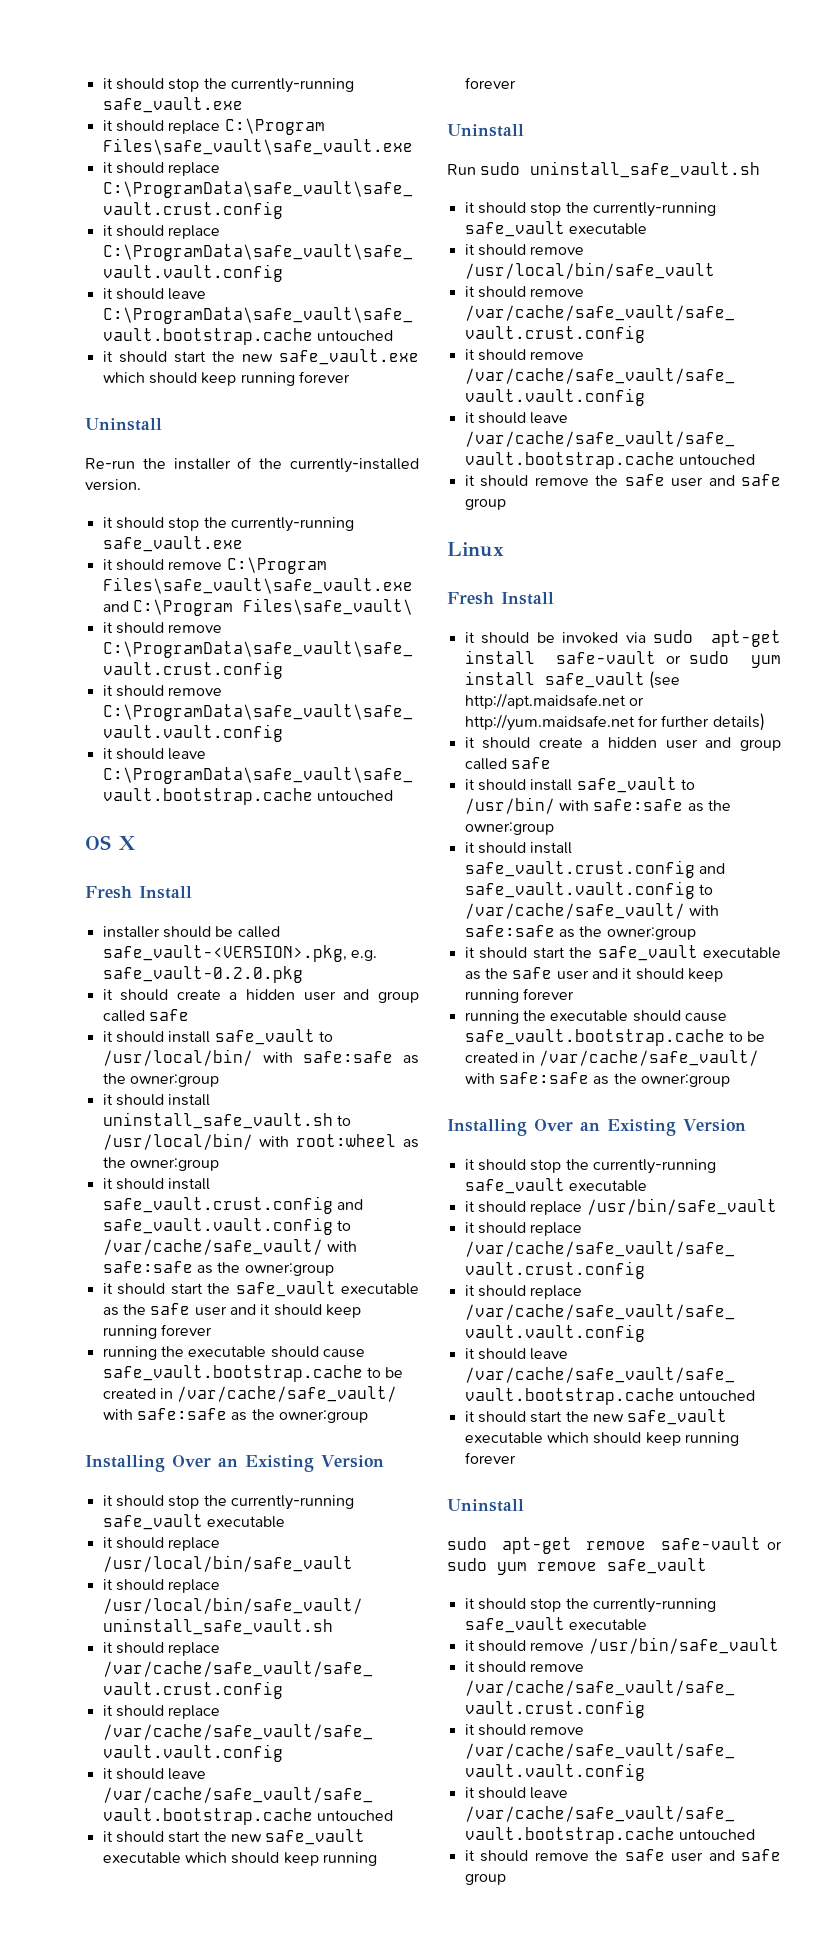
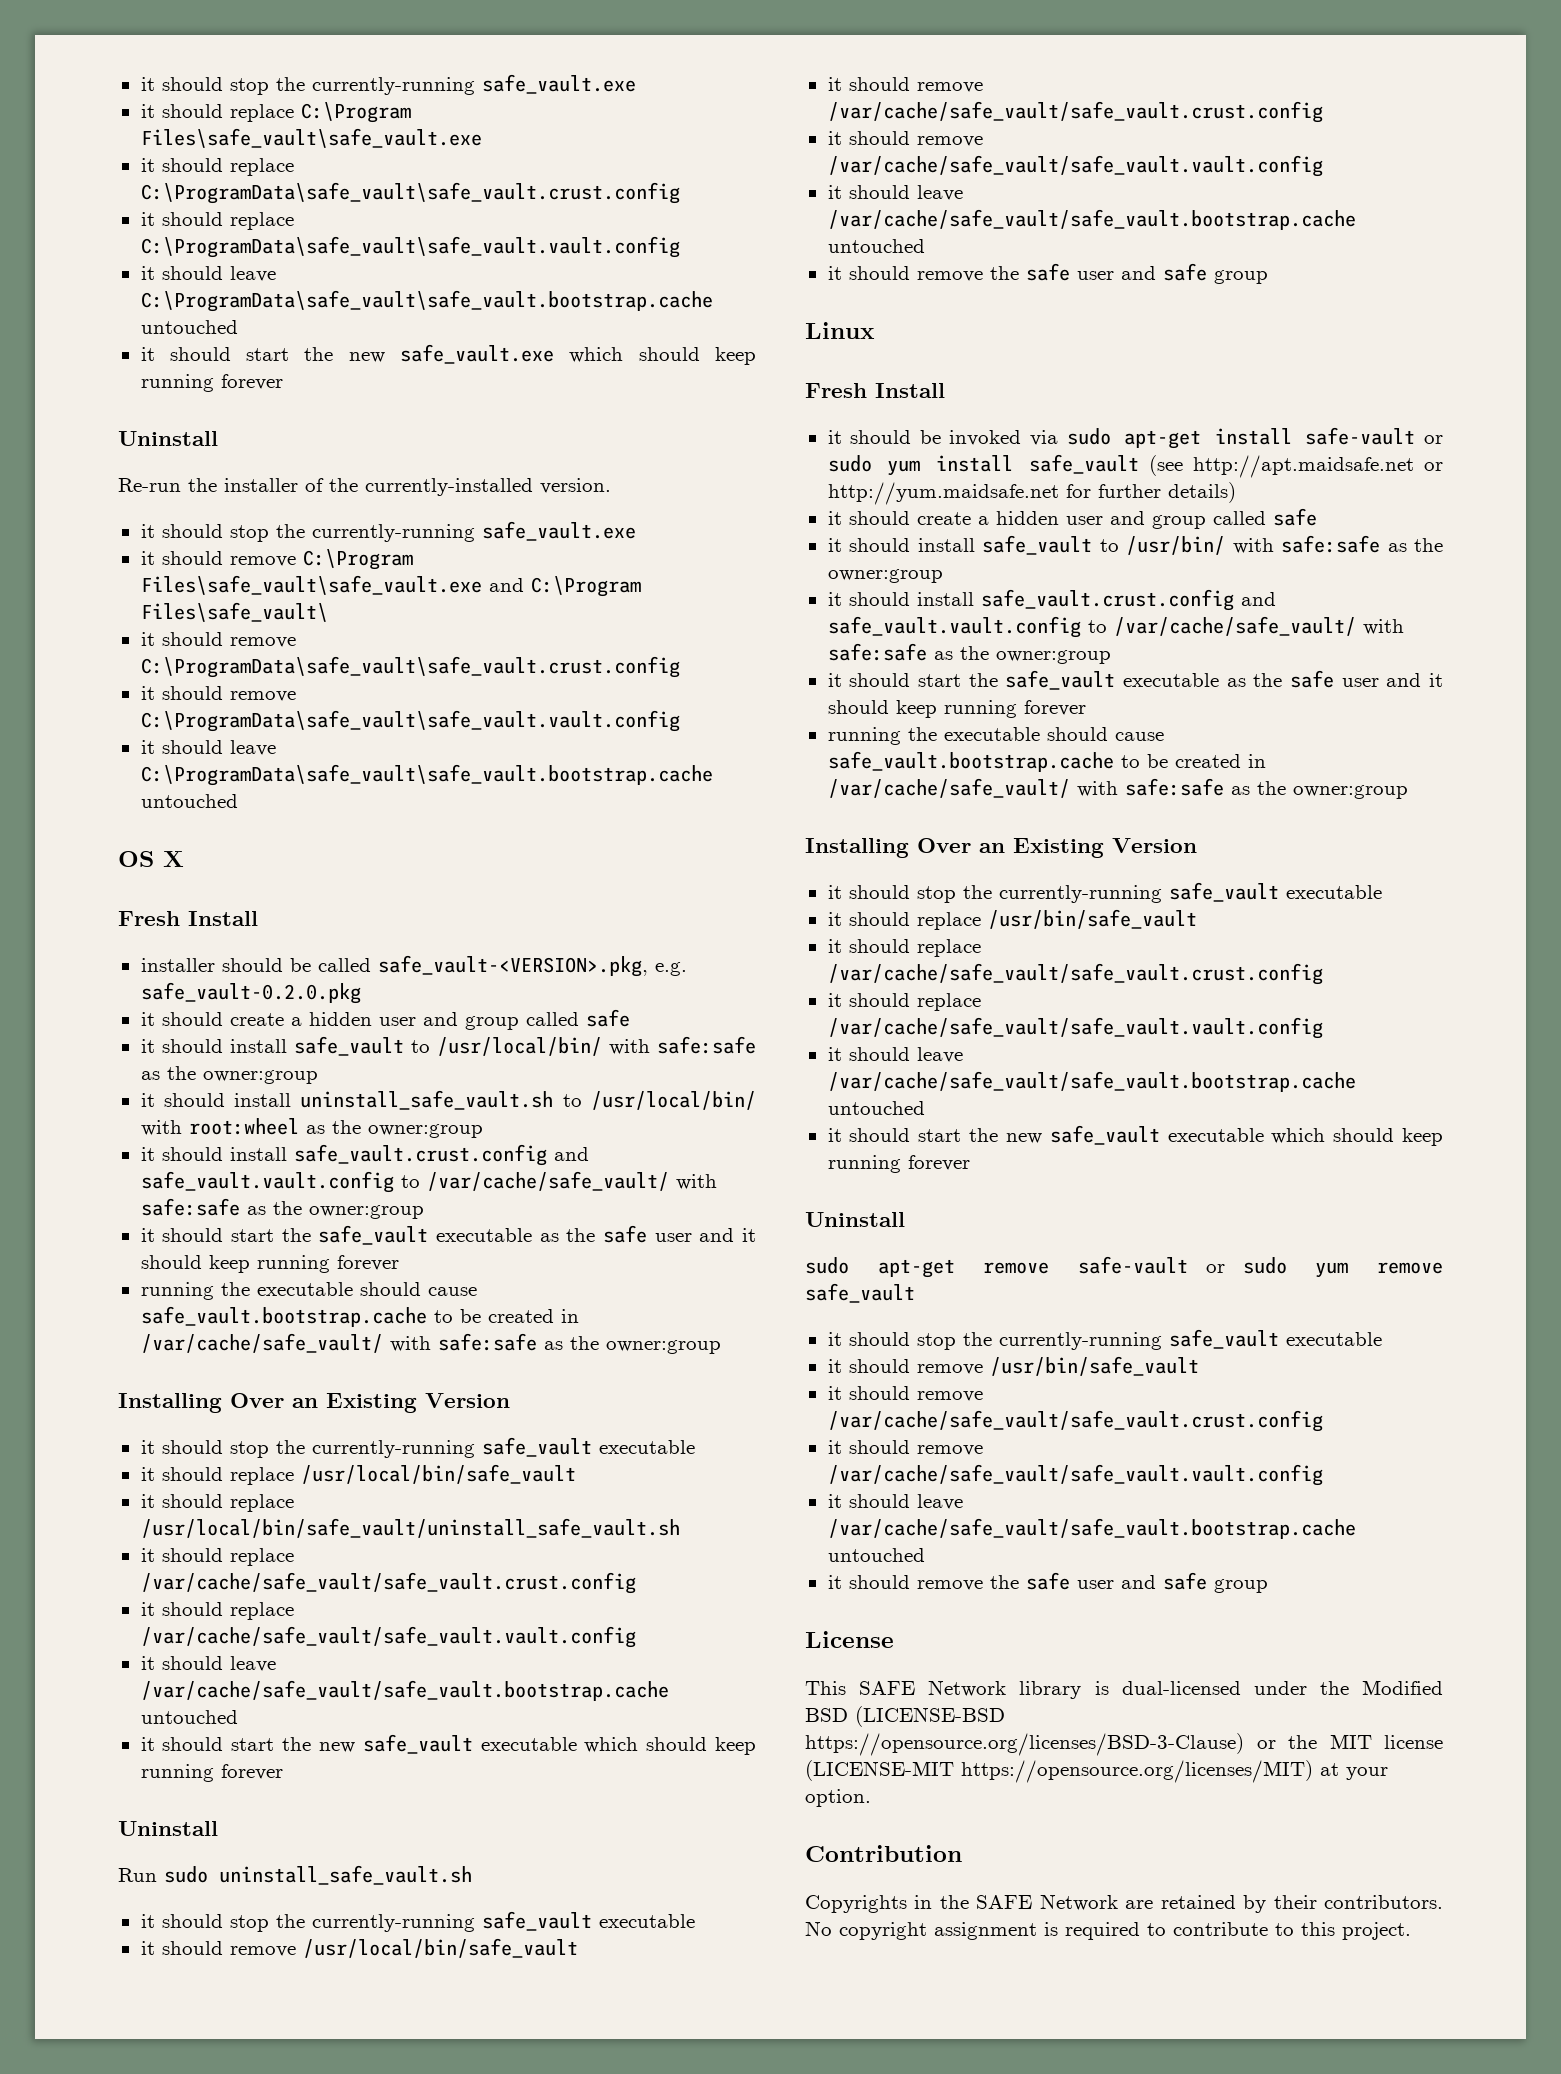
(506, 1879) none -> [805,1631,894,1648] [805,1680,1443,1699] [805,1706,1005,1727] [805,1733,1443,1756] [805,1760,1388,1783] [805,1789,871,1807] [805,1845,962,1862] [805,1894,1443,1913] [805,1921,1411,1940] // License // This SAFE Network library is dual-licensed under the Modified BSD (LICENSE-BSD https://opensource.org/licenses/BSD-3-Clause) or the MIT license (LICENSE-MIT https://opensource.org/licenses/MIT) at your option. // Contribution // Copyrights in the SAFE Network are retained by their contributors. No copyright assignment is required to contribute to this project.

